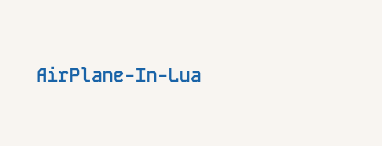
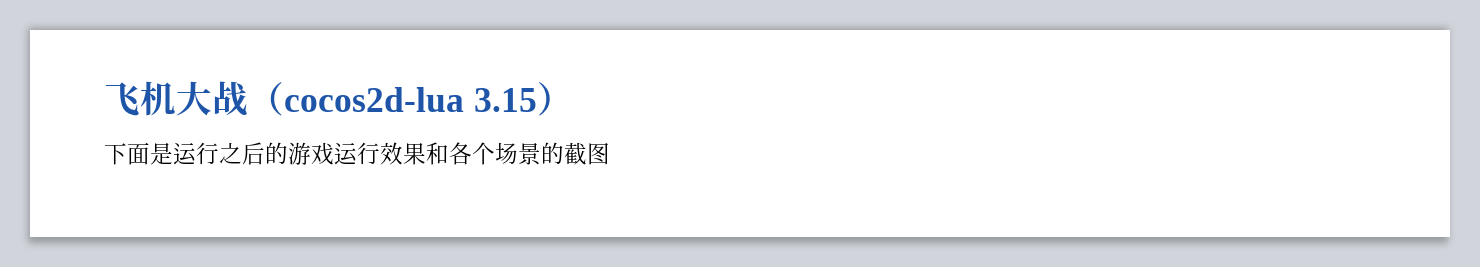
[36,66,201,82] AirPlane-In-Lua -> [104,81,573,117] [104,142,610,165] 飞机大战（cocos2d-lua 3.15） // 下面是运行之后的游戏运行效果和各个场景的截图

